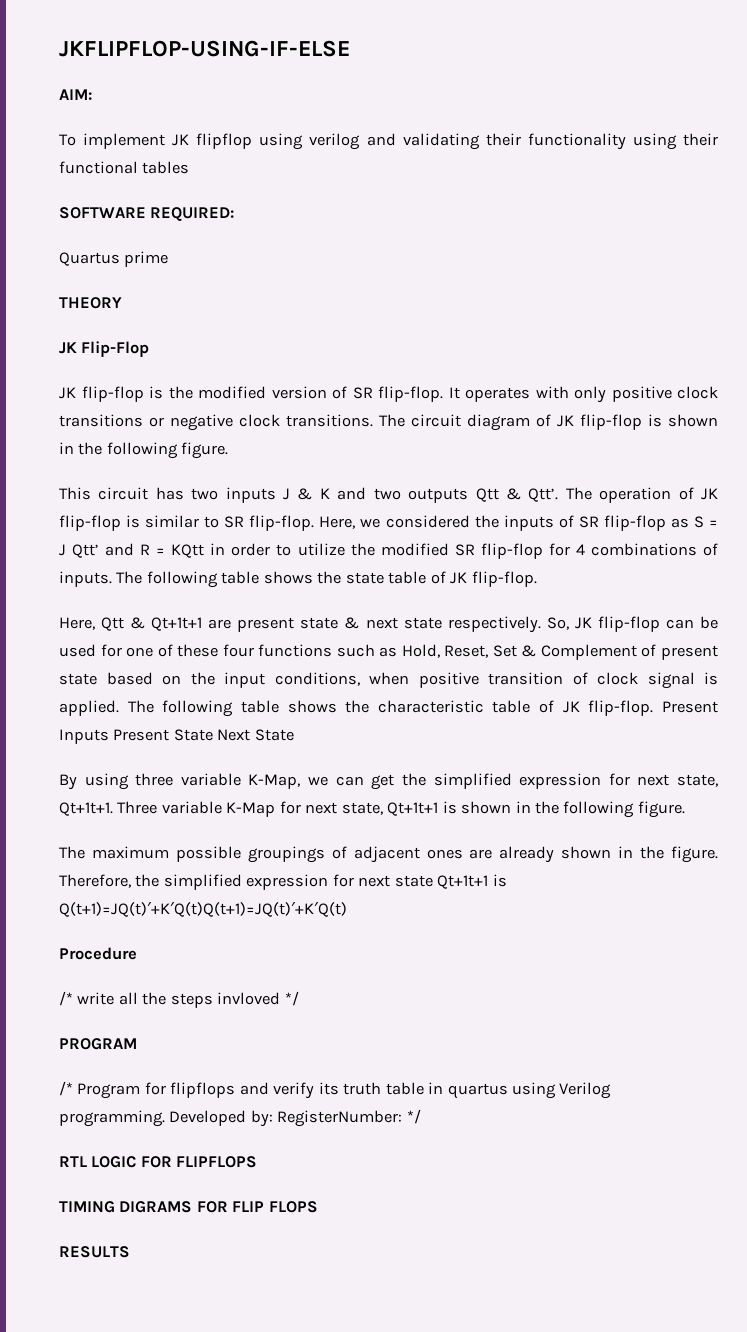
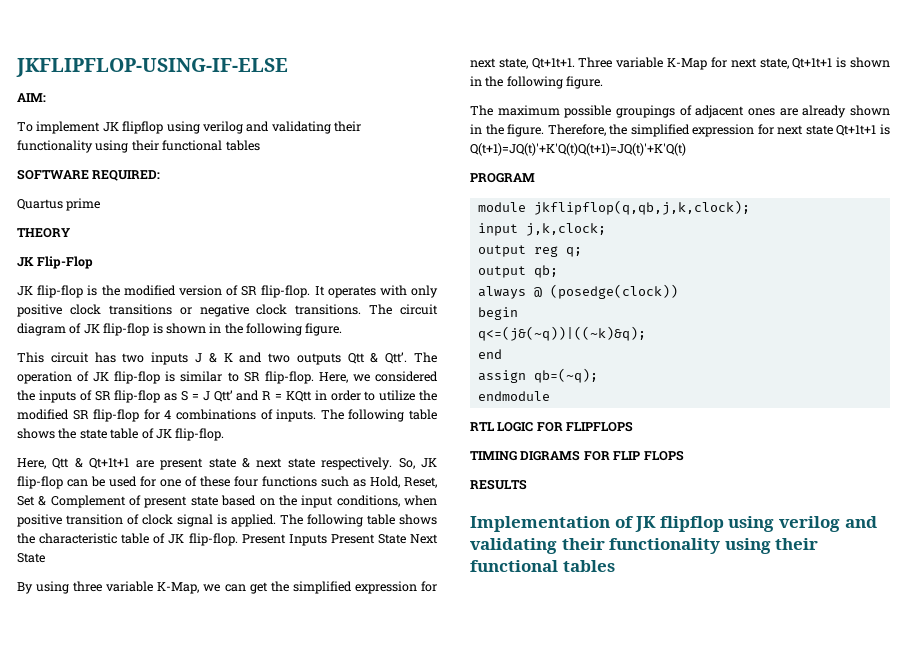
[59,947,137,960] [59,991,299,1008] [59,1038,137,1050] [59,1081,612,1099] [59,1109,421,1127] Procedure // /* write all the steps invloved */ // PROGRAM // /* Program for flipflops and verify its truth table in quartus using Verilog programming. Developed by: RegisterNumber: */ -> [470,173,535,183] [477,200,750,215] [477,223,606,236] [477,245,582,257] [477,265,558,278] [477,284,678,299] [477,307,518,320] [477,326,646,341] [477,349,502,359] [477,368,598,383] [477,391,550,401] PROGRAM // module jkflipflop(q,qb,j,k,clock); // input j,k,clock; // output reg q; // output qb; // always @ (posedge(clock)) // begin // q<=(j&(~q))|((~k)&q); // end // assign qb=(~q); // endmodule
(130, 1252) none -> [470,516,877,532] [470,538,819,554] [470,560,615,572] // Implementation of JK flipflop using verilog and validating their functionality using their functional tables

